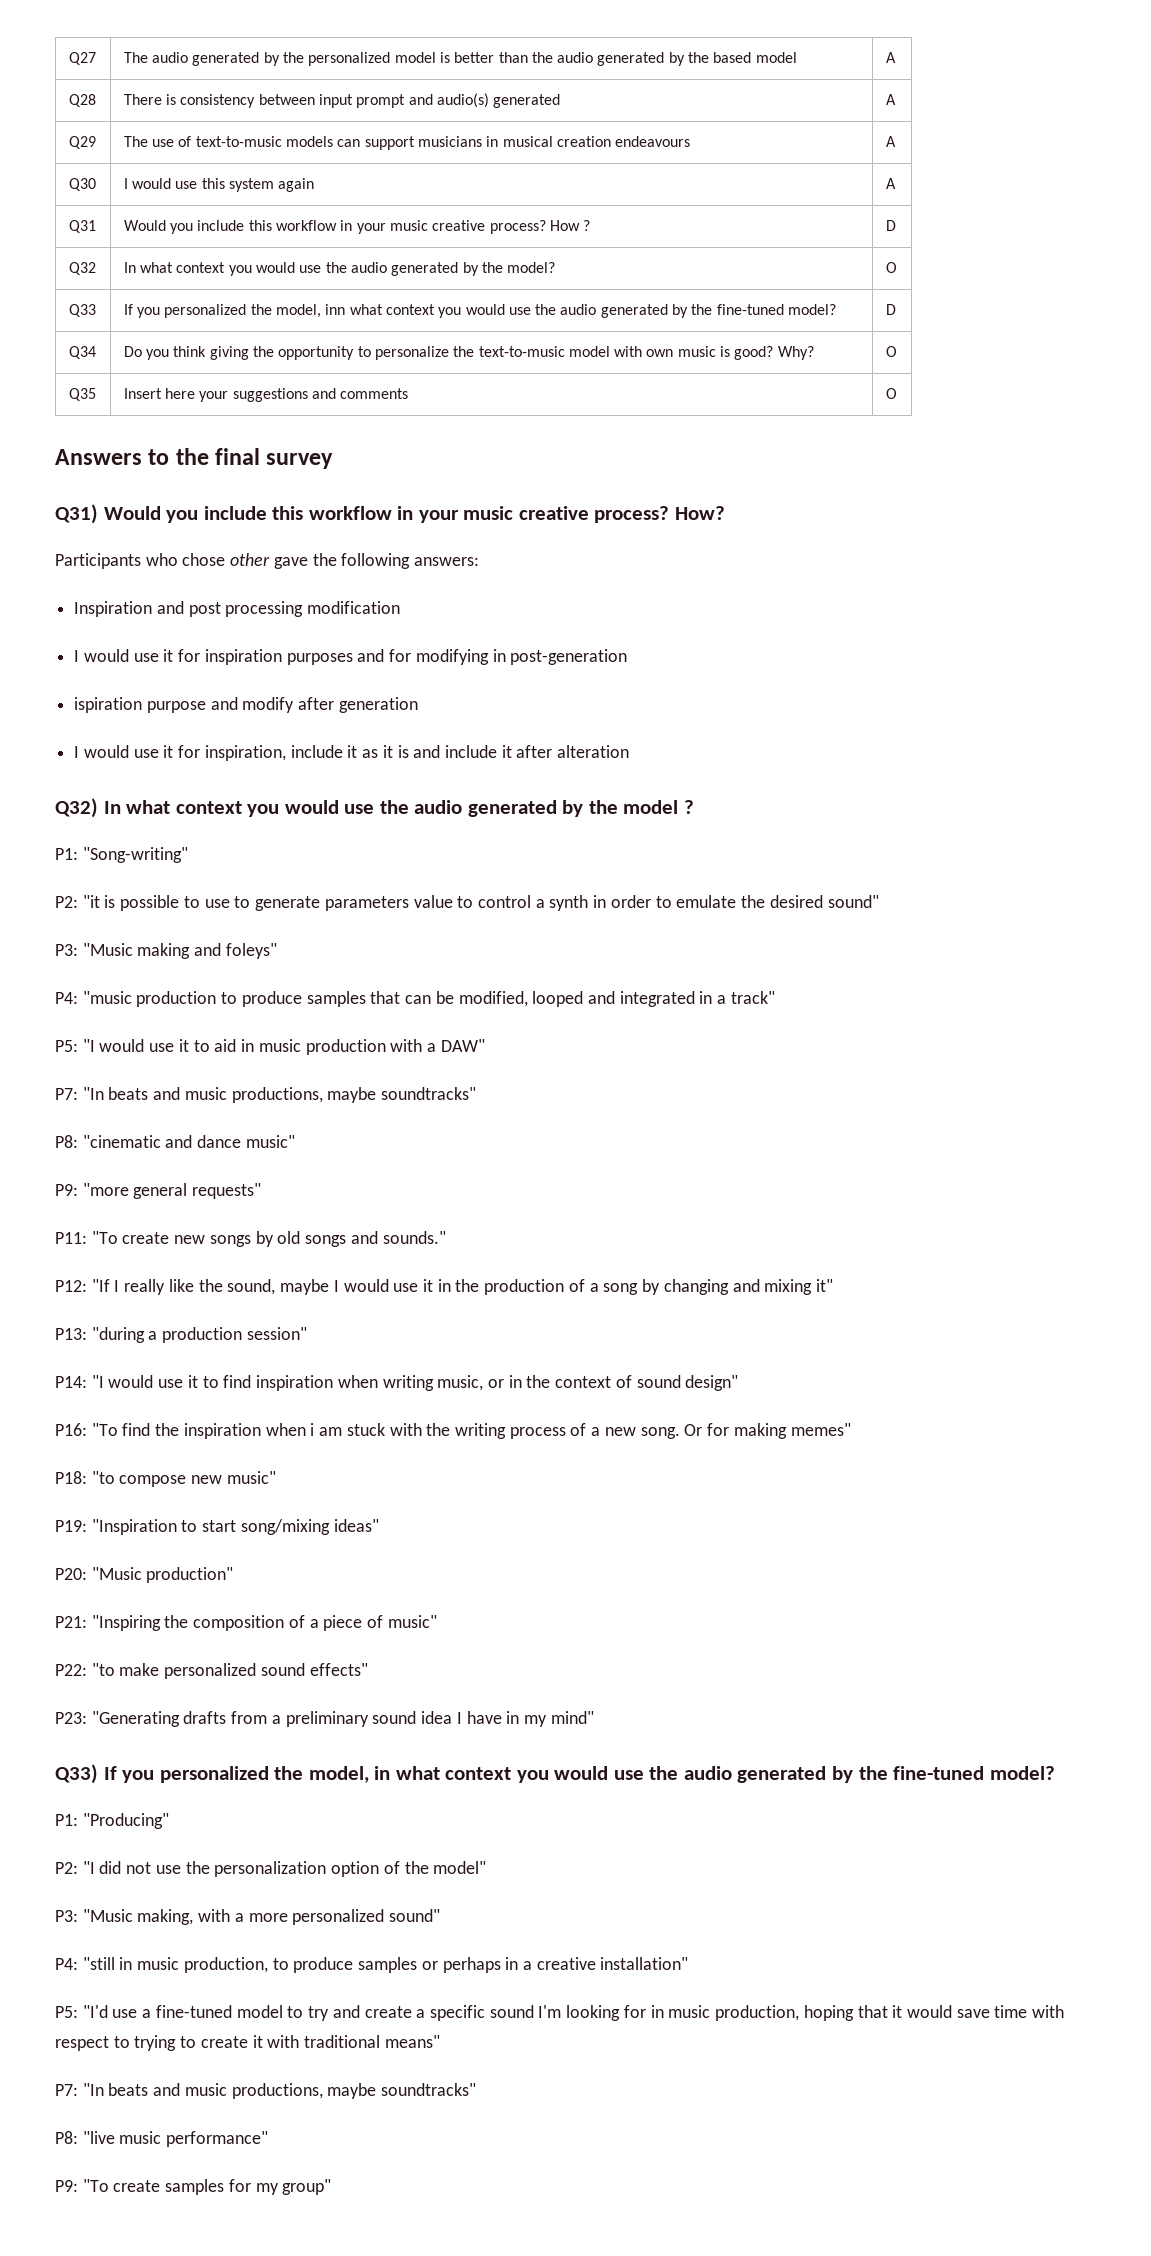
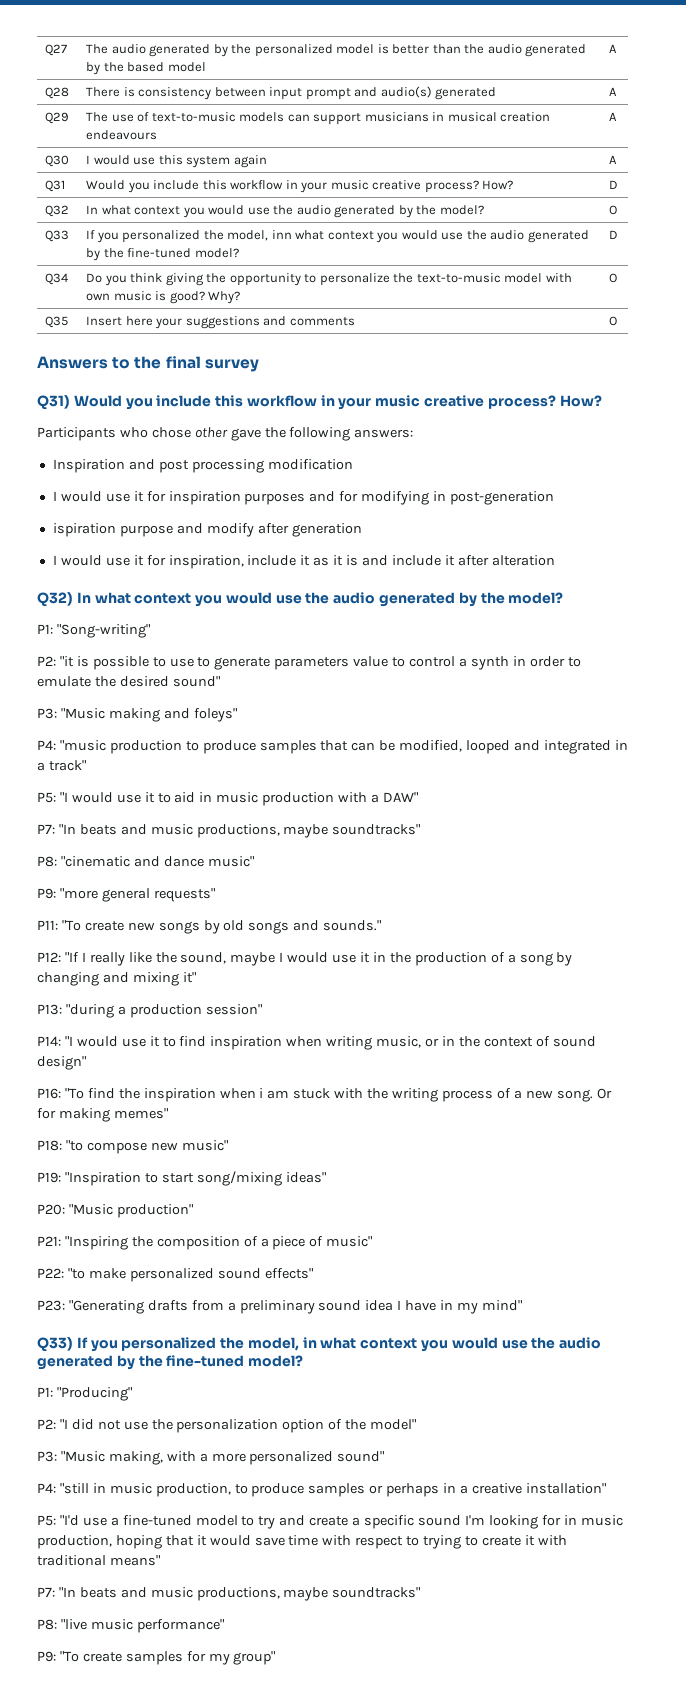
[549,220,591,231] How ? -> [482,180,514,190] How?
[623,800,694,814] model ? -> [508,592,564,604] model?

